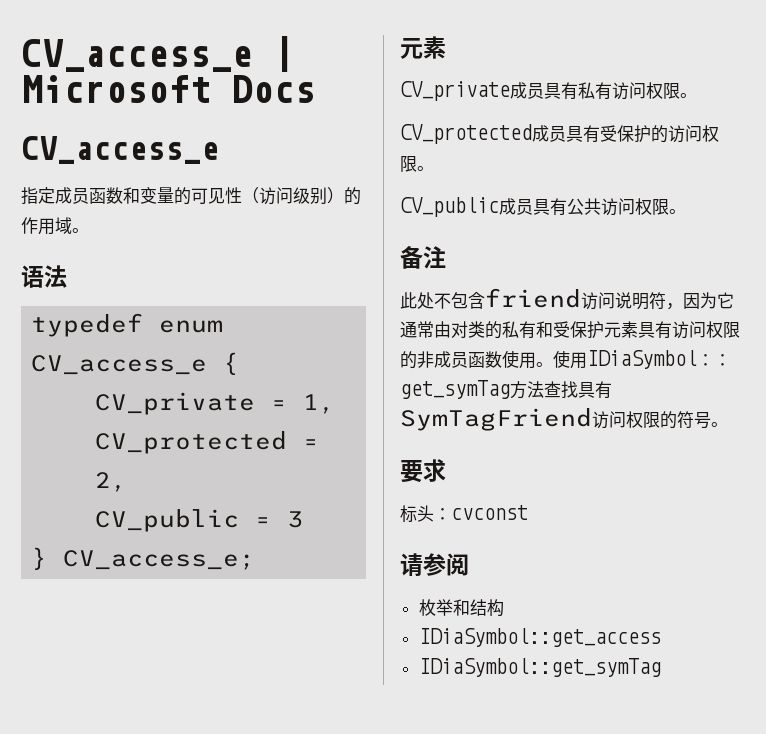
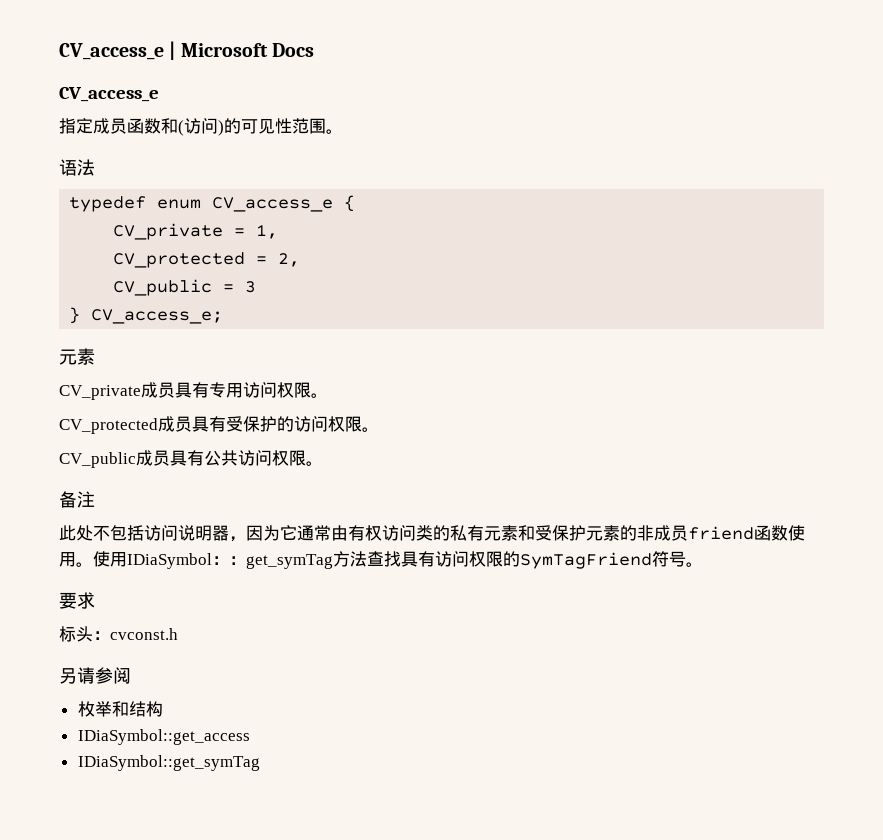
[140,187,361,205] [21,217,72,235] 变量的可见性（访问级别）的作用域 -> [178,118,326,136] (访问)的可见性范围
[578,82,612,100] 私有 -> [209,382,243,398] 专用
[468,288,581,309] 含friend -> [127,525,144,541] 括
[649,292,666,310] 符 -> [212,525,229,541] 器
[451,321,468,338] 对 -> [348,525,416,541] 有权访问
(536, 330) none -> [484,525,518,541] 元素
[638,321,740,339] 具有访问权限 -> (620, 533) none
(468, 360) none -> [688,526,754,540] friend
[400,408,677,431] SymTagFriend访问权限的 -> [435,551,652,569] 访问权限的SymTagFriend
[451,505,528,520] cvconst // -> [110,628,178,640] [59,668,77,684] cvconst.h // 另

